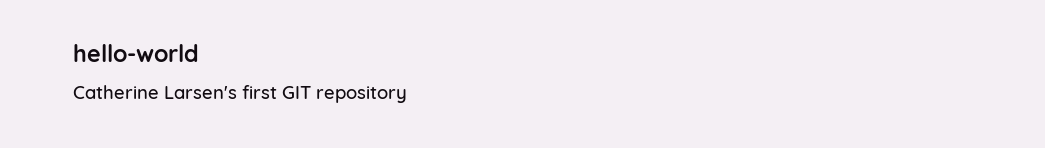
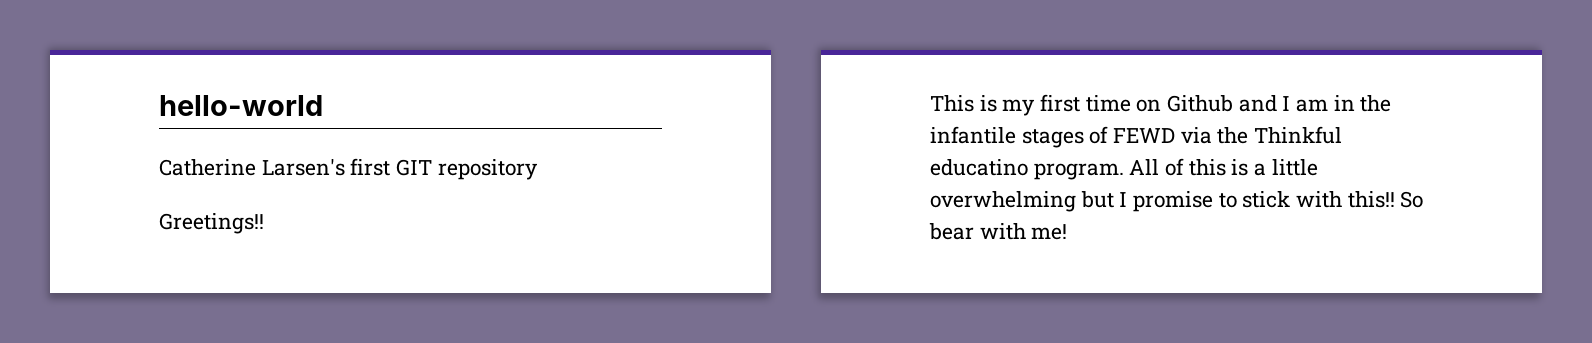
(407, 94) none -> [159,213,264,234] [930,94,1392,116] [930,126,1343,148] [930,158,1318,180] [930,191,1424,212] [929,223,1068,240] // Greetings!! // This is my first time on Github and I am in the infantile stages of FEWD via the Thinkful educatino program. All of this is a little overwhelming but I promise to stick with this!! So bear with me!

